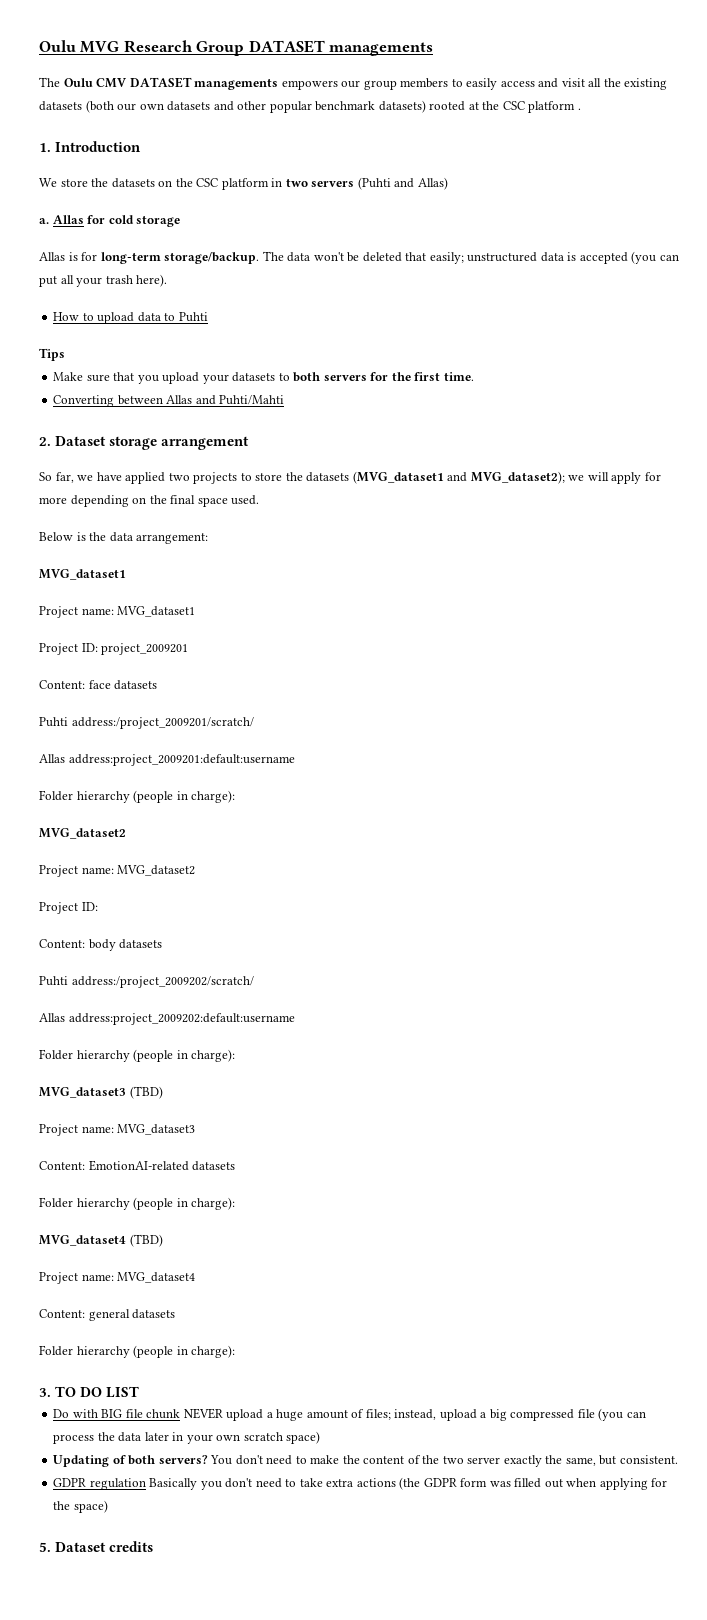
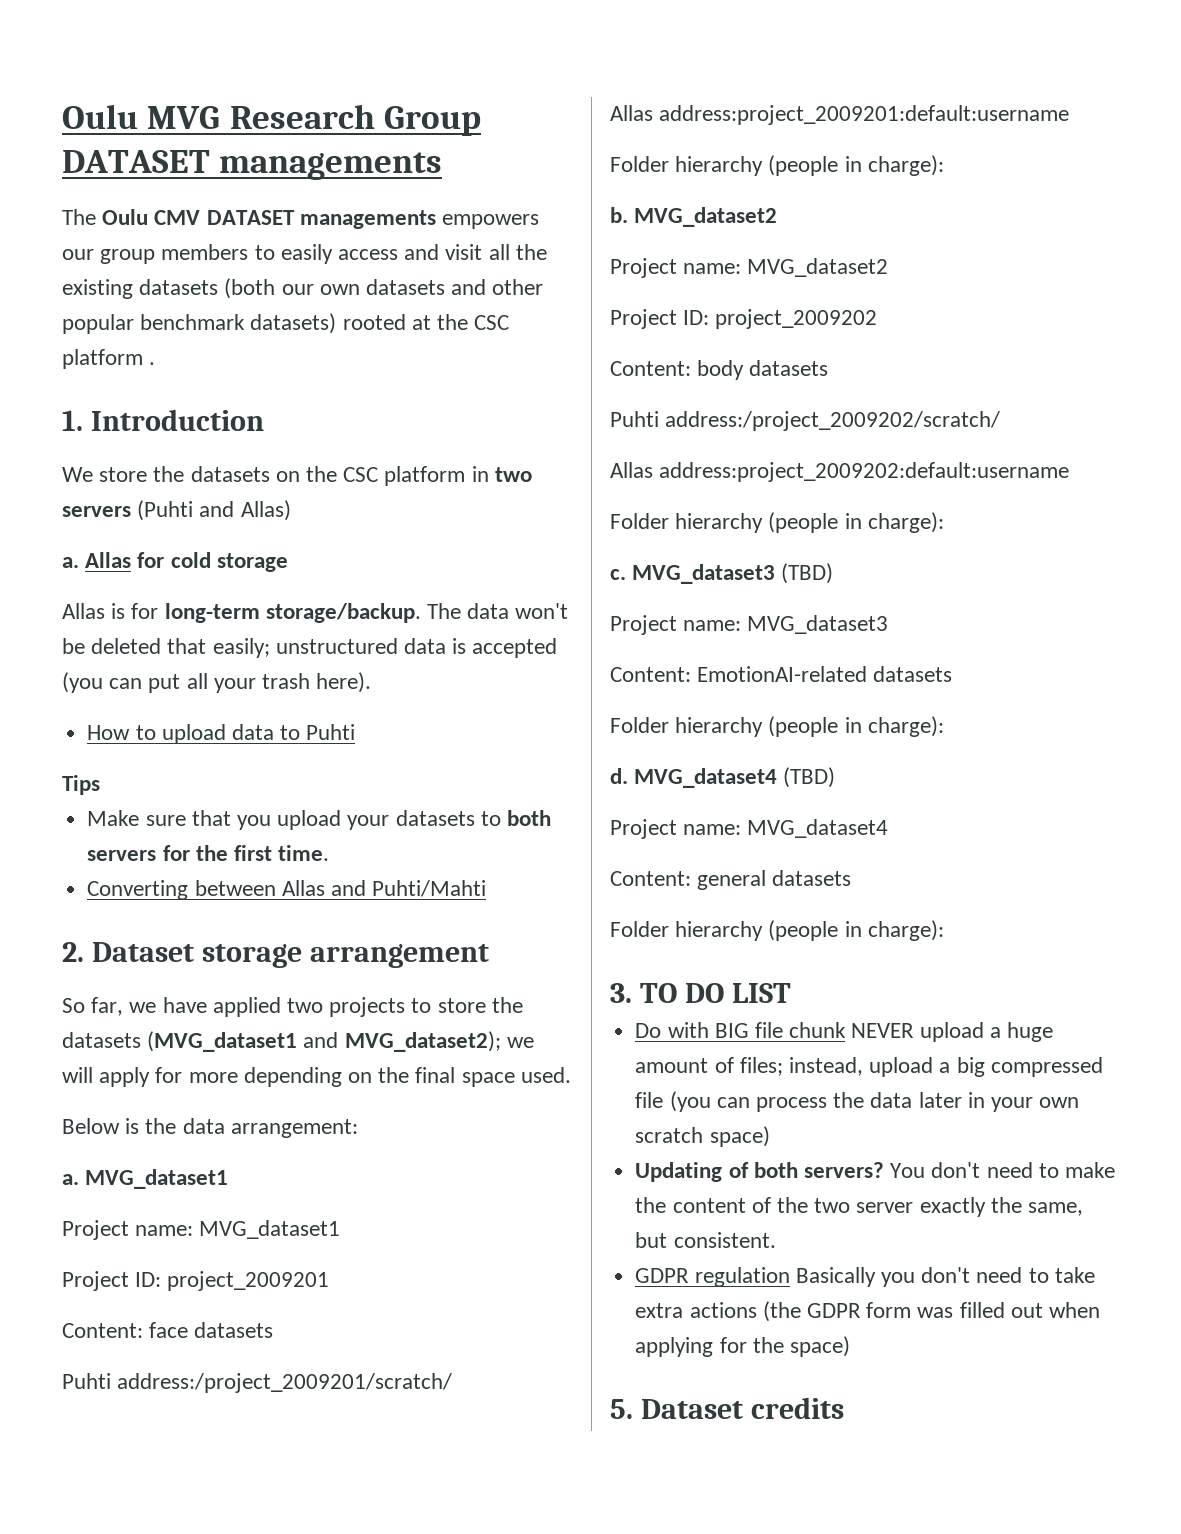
(209, 538) none -> [62,1174,79,1185] a.
(236, 796) none -> [610,207,628,223] b.
(98, 906) none -> [715,309,878,329] project_2009202
(236, 1055) none -> [610,569,626,580] c.
(236, 1203) none -> [610,768,628,784] d.

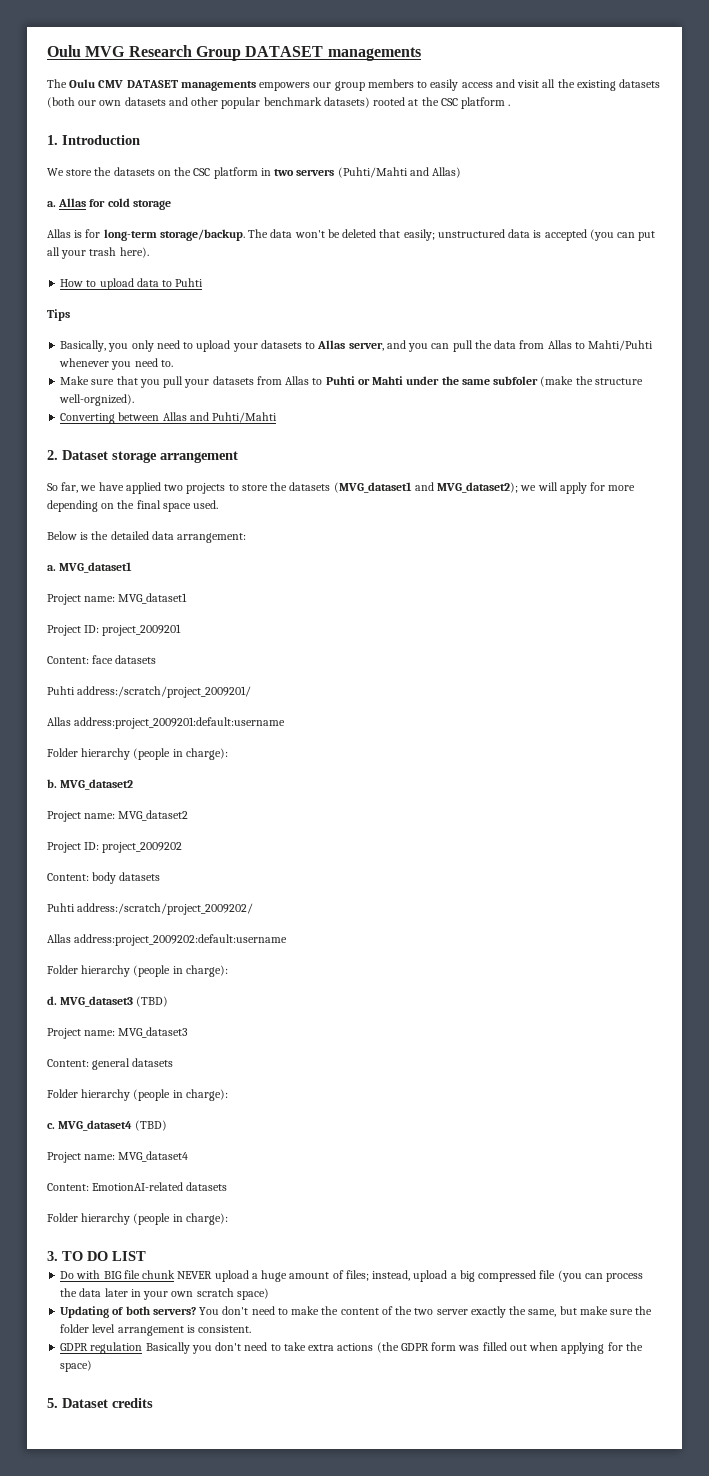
[137,500,194,521] (Puhti -> [337,167,408,178] (Puhti/Mahti
(100, 785) none -> [60,340,654,352] [59,358,173,370] // Basically, you only need to upload your datasets to Allas server, and you can pull the data from Allas to Mahti/Puhti whenever you need to.
[277,810,551,830] [87,845,330,861] upload your datasets to both servers for the first time. -> [163,376,643,388] [59,394,135,406] pull your datasets from Allas to Puhti or Mahti under the same subfoler (make the structure well-orgnized).
(177, 1126) none -> [110,531,149,540] detailed
[117,1373,453,1393] address:/project_2009201/scratch/ -> [77,686,252,698] address:/scratch/project_2009201/
[665,411,1001,431] address:/project_2009202/scratch/ -> [77,903,254,915] address:/scratch/project_2009202/
[610,569,626,580] c. -> [47,996,57,1005] d.
[697,666,953,682] [610,716,944,737] [610,768,628,784] EmotionAI-related datasets // Folder hierarchy (people in charge): // d. -> [92,1058,174,1070] [47,1089,228,1101] [47,1123,55,1129] general datasets // Folder hierarchy (people in charge): // c.
[697,870,767,890] general -> [92,1182,184,1191] EmotionAI-related
(668, 1240) none -> [579,1306,653,1315] [60,1324,195,1336] make sure the folder level arrangement is

